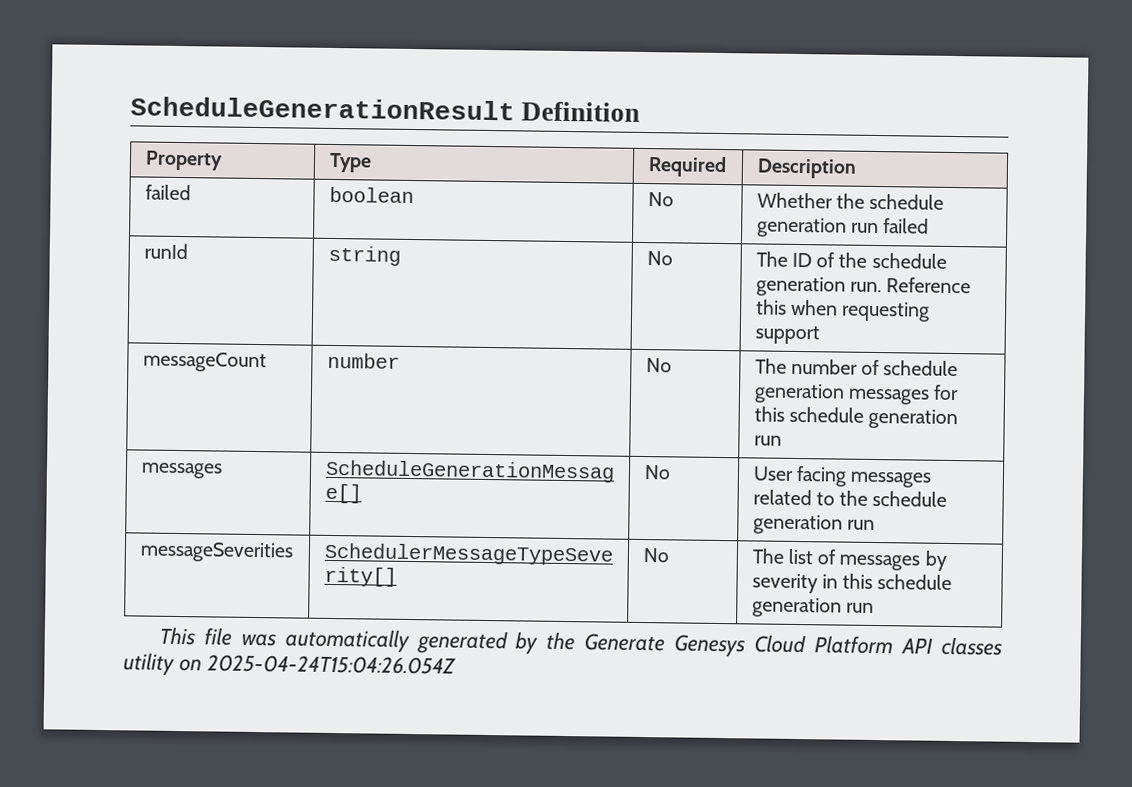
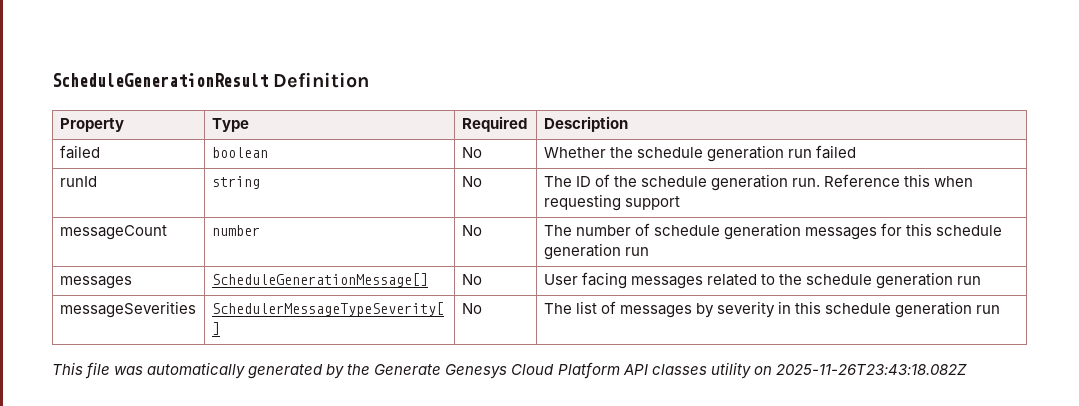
[206,654,457,675] 2025-04-24T15:04:26.054Z -> [775,364,967,375] 2025-11-26T23:43:18.082Z

